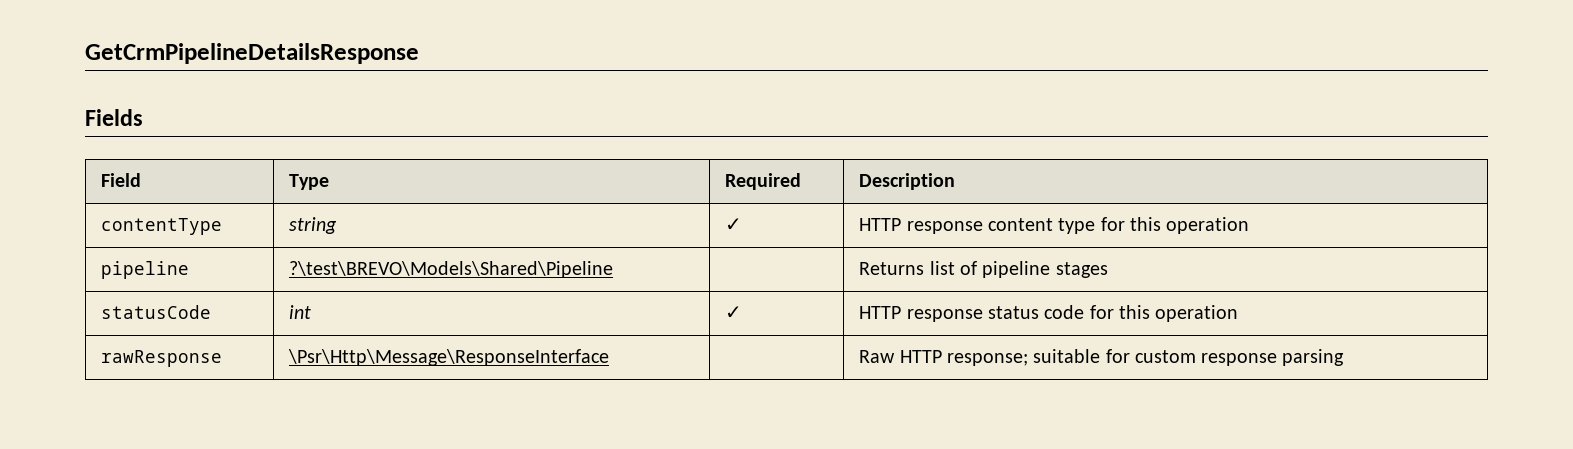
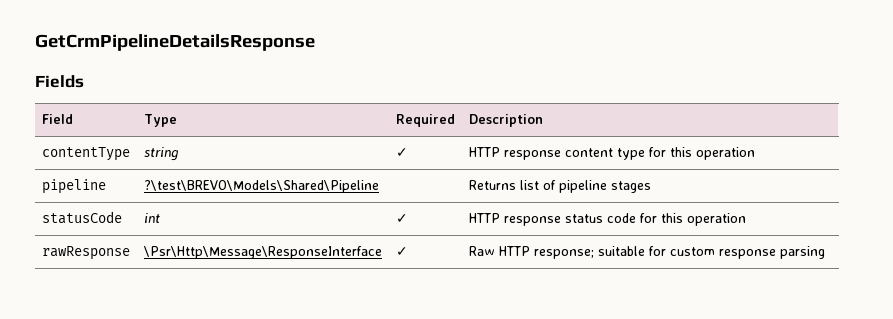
(610, 357) none -> [395,247,408,256] ✓

